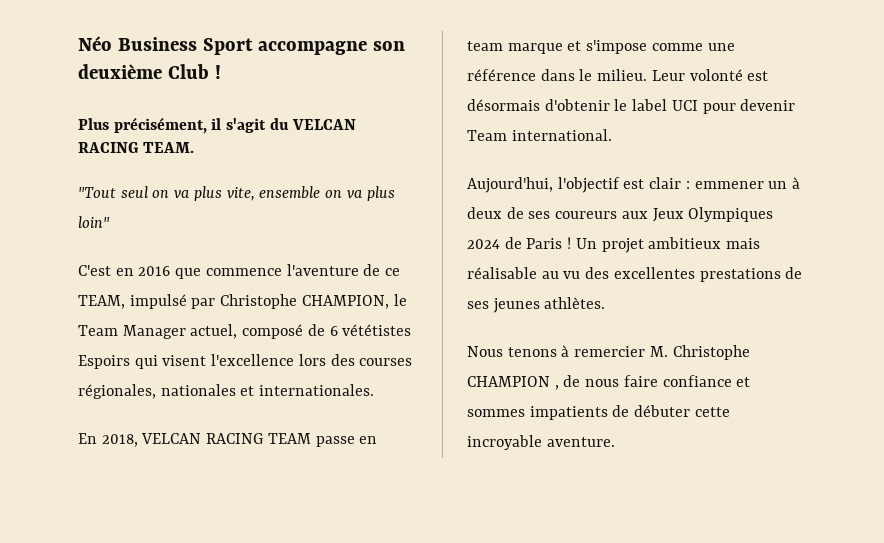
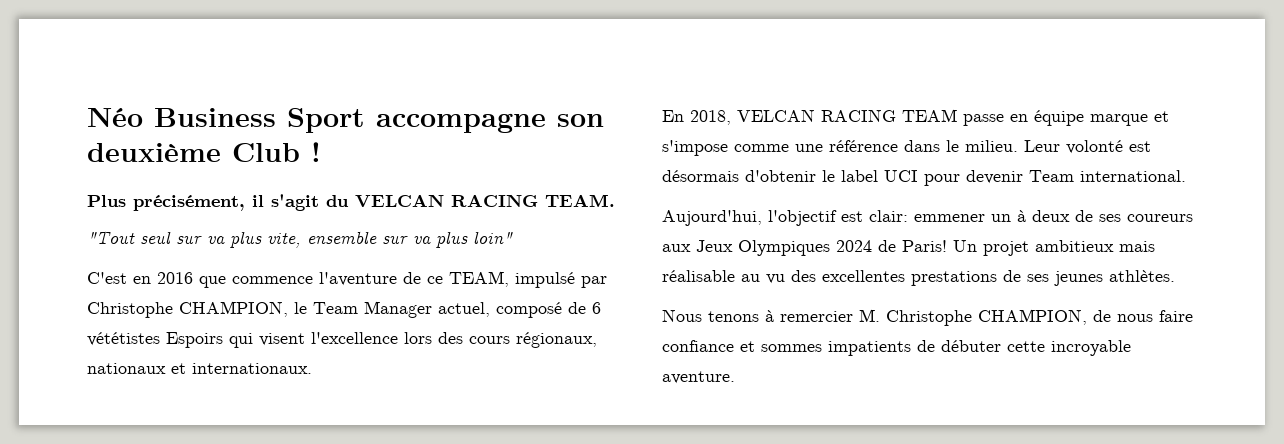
[152,190,170,198] on -> [176,236,202,244] sur
[325,190,343,198] on -> [382,236,408,244] sur
[359,358,413,366] [78,384,375,399] courses régionales, nationales et internationales. -> [469,332,597,348] [87,363,312,374] cours régionaux, nationaux et internationaux.
[467,41,503,51] team -> [1034,110,1084,126] équipe
[649,177,690,189] clair : -> [869,210,908,222] clair:
[526,237,572,249] Paris ! -> [902,240,947,252] Paris!
[467,376,559,390] CHAMPION , -> [978,309,1087,325] CHAMPION,

